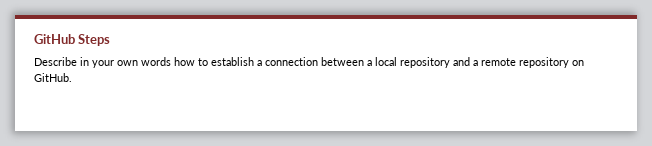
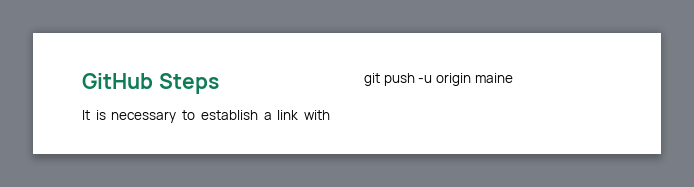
[34,57,584,68] [34,73,72,82] Describe in your own words how to establish a connection between a local repository and a remote repository on GitHub. -> [82,110,331,123] [364,73,513,86] It is necessary to establish a link with git push -u origin maine

